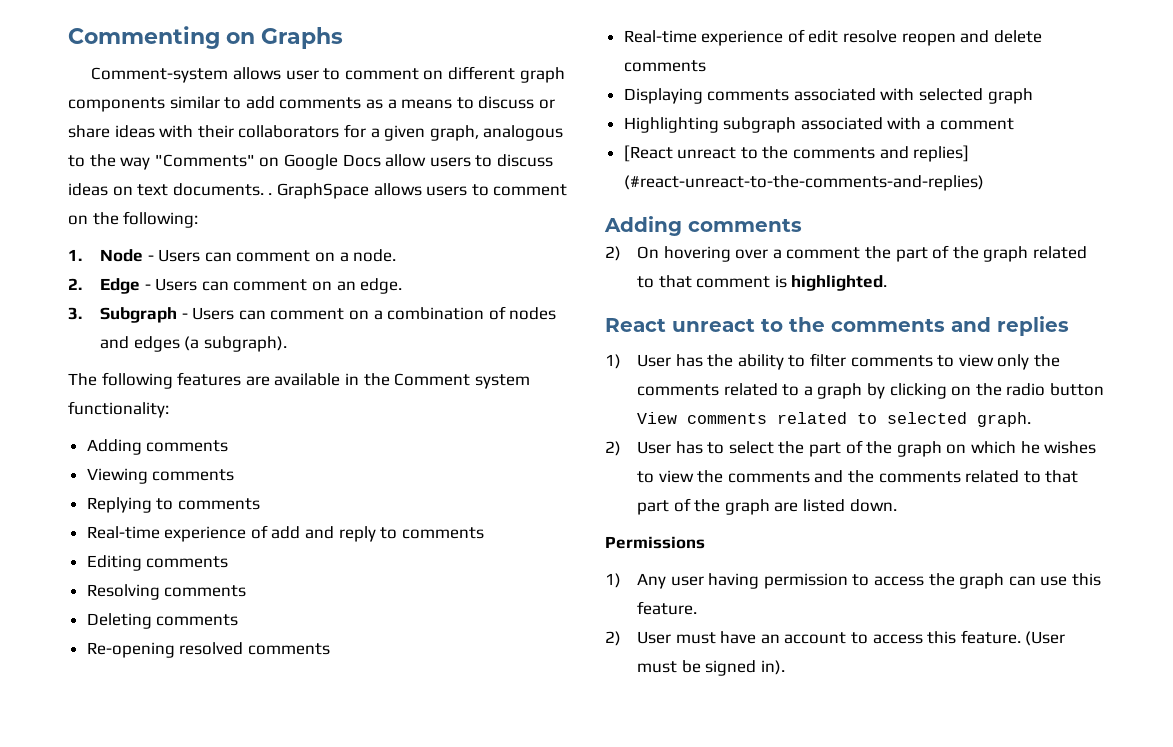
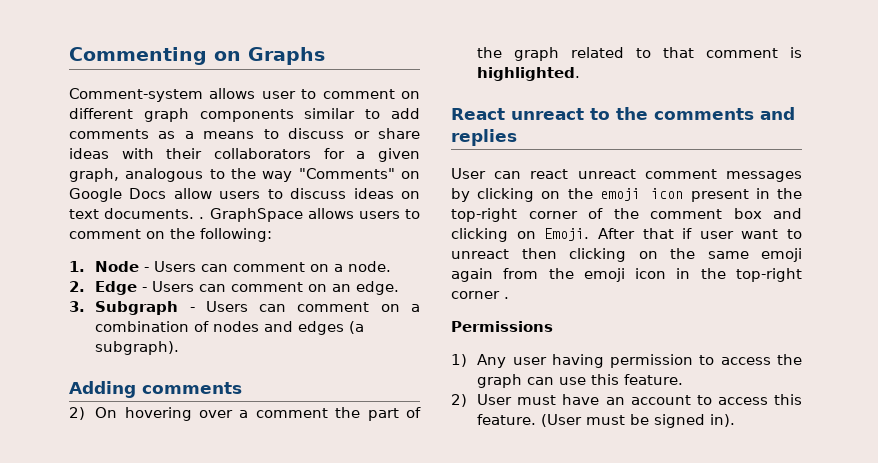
[68,372,530,389] [68,401,169,418] [86,439,229,455] [86,468,235,484] [86,497,260,513] [86,525,484,542] [86,555,229,571] [86,584,247,600] [86,613,239,629] [86,642,330,658] [623,29,1042,46] [623,60,706,72] [623,88,1033,104] [623,117,1014,133] [623,145,970,162] [623,175,984,191] // The following features are available in the Comment system functionality: // Adding comments // Viewing comments // Replying to comments // Real-time experience of add and reply to comments // Editing comments // Resolving comments // Deleting comments // Re-opening resolved comments // Real-time experience of edit resolve reopen and delete comments // Displaying comments associated with selected graph // Highlighting subgraph associated with a comment // [React unreact to the comments and replies] (#react-unreact-to-the-comments-and-replies) -> (180, 348) none
[605,353,1060,370] [637,383,1104,399] [637,412,1032,427] [605,440,1097,457] [637,470,1079,483] [637,498,897,515] 1) User has the ability to filter comments to view only the comments related to a graph by clicking on the radio button View comments related to selected graph. // 2) User has to select the part of the graph on which he wishes to view the comments and the comments related to that part of the graph are listed down. -> [451,168,802,182] [451,188,802,202] [451,208,802,222] [451,228,802,242] [451,248,802,262] [451,268,802,282] [451,291,509,299] User can react unreact comment messages by clicking on the emoji icon present in the top-right corner of the comment box and clicking on Emoji. After that if user want to unreact then clicking on the same emoji again from the emoji icon in the top-right corner .

